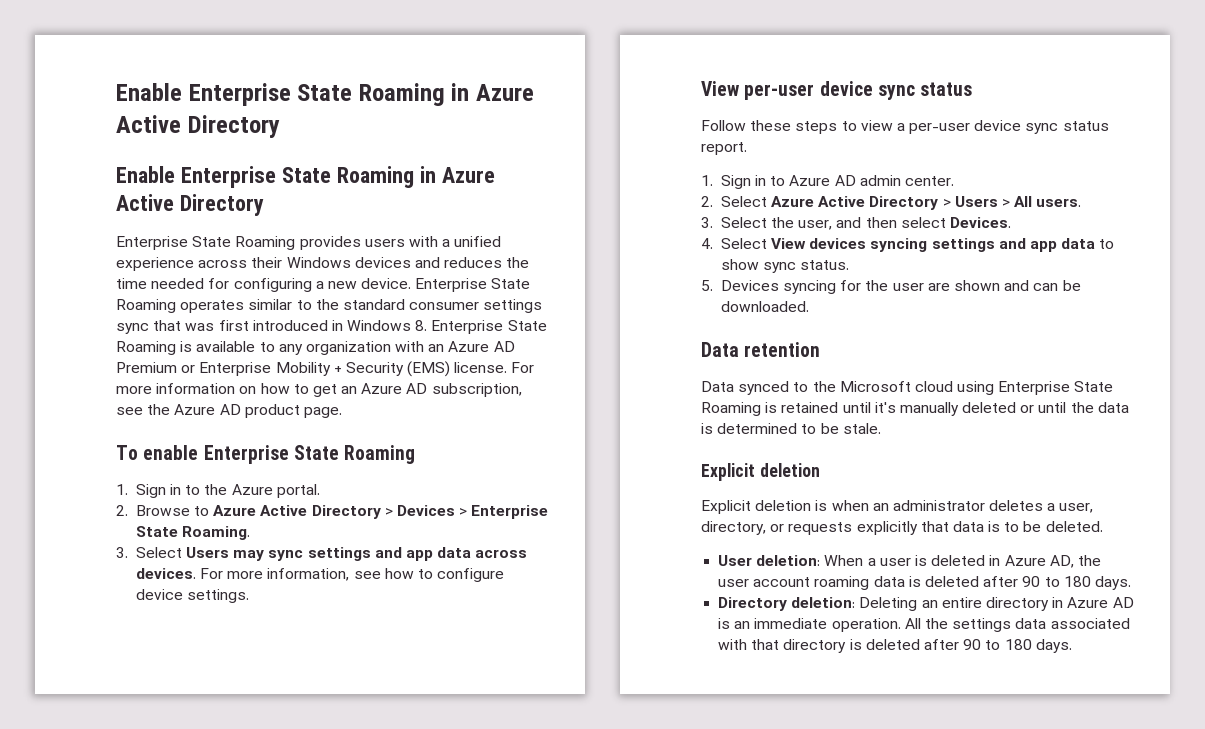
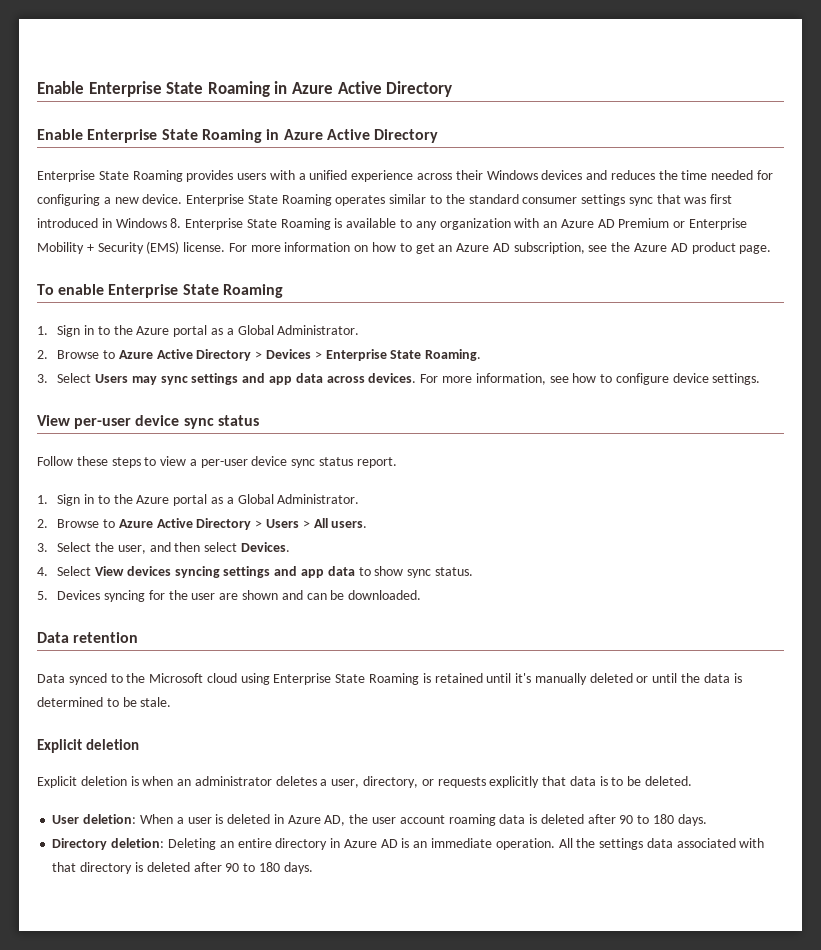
[276,484,320,498] portal. -> [173,325,360,337] portal as a Global Administrator.
[789,175,954,186] [701,196,767,207] Azure AD admin center. // 2. Select -> [113,494,360,506] [37,519,116,528] the Azure portal as a Global Administrator. // 2. Browse to

